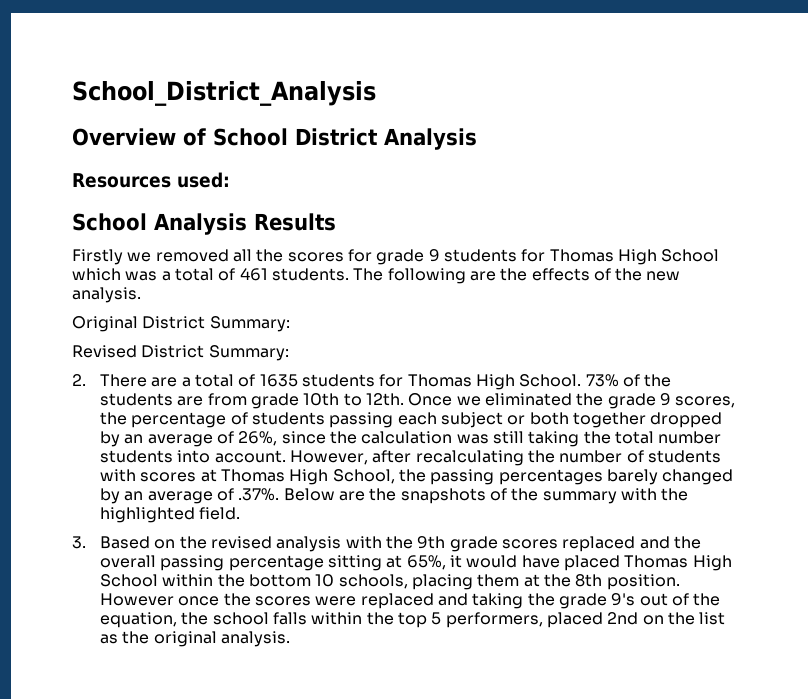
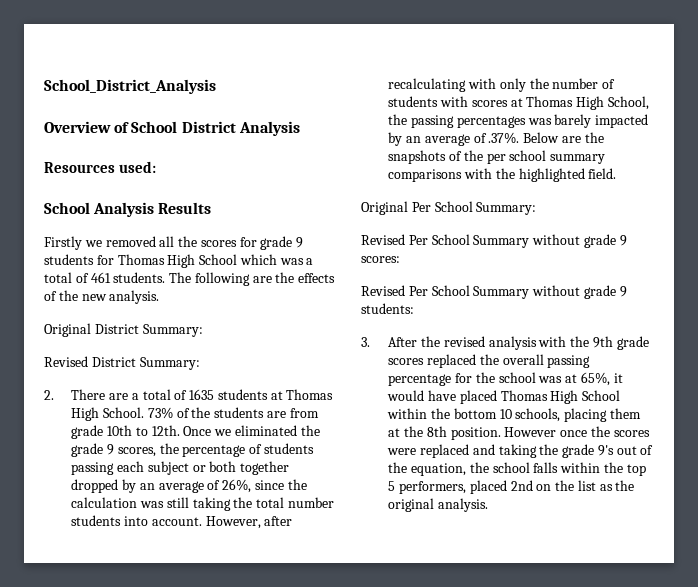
[379,374,404,387] for -> [270,391,283,400] at
(524, 458) none -> [467,78,526,92] with only
[606,469,734,485] barely changed -> [527,114,649,128] was barely impacted
[542,491,617,504] summary -> [486,150,606,164] [388,169,463,182] per school summary comparisons
(241, 513) none -> [361,201,537,215] [361,234,627,248] [361,256,400,263] [361,285,627,299] [361,303,414,314] // Original Per School Summary: // Revised Per School Summary without grade 9 scores: // Revised Per School Summary without grade 9 students:
[100,536,176,549] Based on -> [388,337,418,347] After
[639,536,670,549] and -> (476, 361) none
[327,555,382,571] sitting -> [454,372,563,383] for the school was

